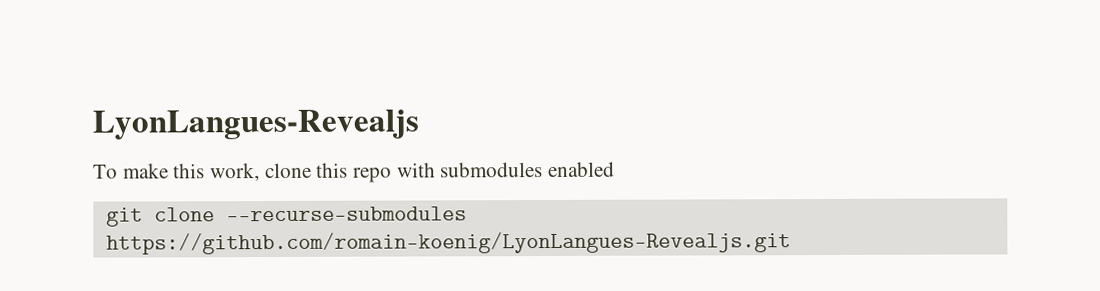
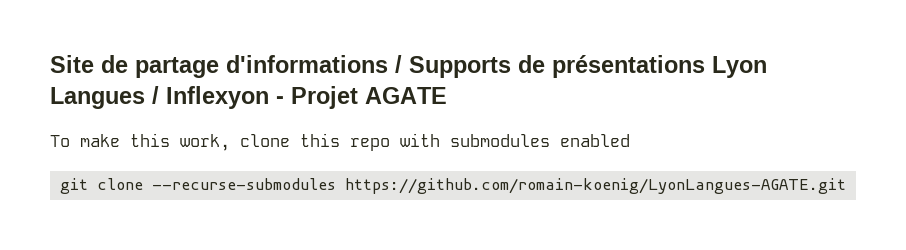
[92,109,419,140] LyonLangues-Revealjs -> [50,55,767,78] [50,86,447,109] Site de partage d'informations / Supports de présentations Lyon Langues / Inflexyon - Projet AGATE
[105,231,791,255] https://github.com/romain-koenig/LyonLangues-Revealjs.git -> [344,178,846,194] https://github.com/romain-koenig/LyonLangues-AGATE.git

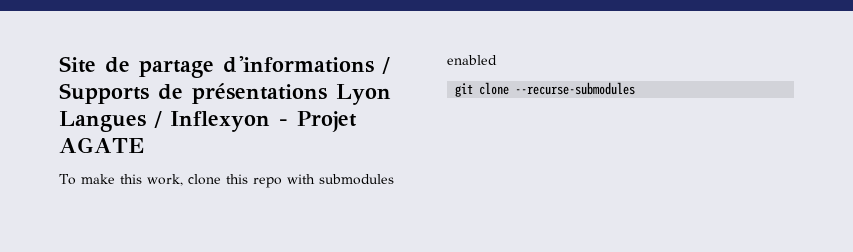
[344,178,846,194] https://github.com/romain-koenig/LyonLangues-AGATE.git -> (636, 88) none

